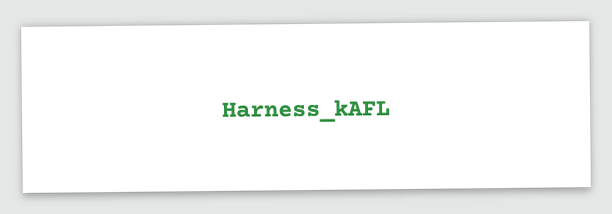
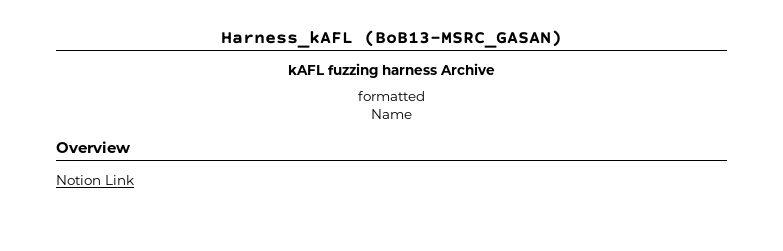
(391, 111) none -> [364,30,562,48] [288,63,495,78] [358,91,425,101] [371,109,412,119] [56,141,131,153] [56,175,134,185] (BoB13-MSRC_GASAN) // kAFL fuzzing harness Archive // formatted // Name // Overview // Notion Link

